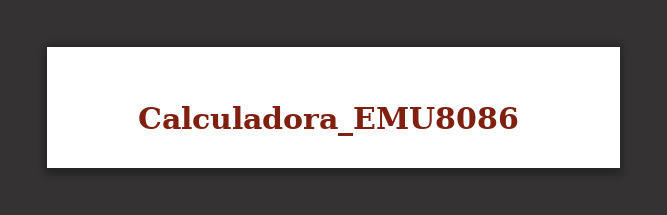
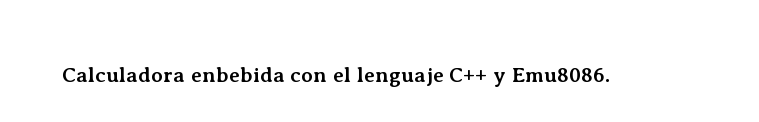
[138,106,519,136] Calculadora_EMU8086 -> [62,67,610,87] Calculadora enbebida con el lenguaje C++ y Emu8086.

